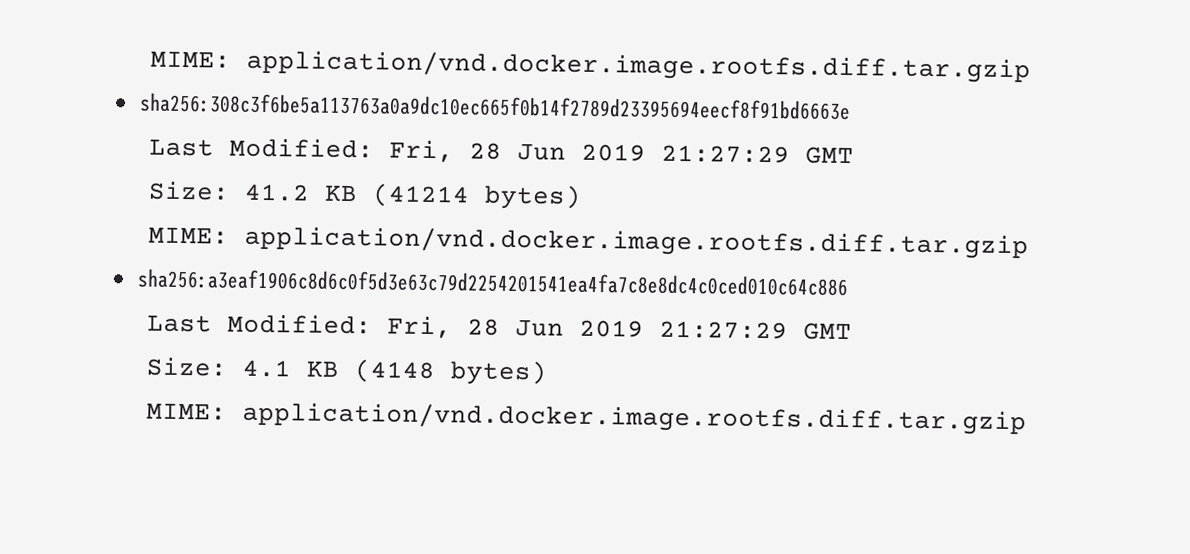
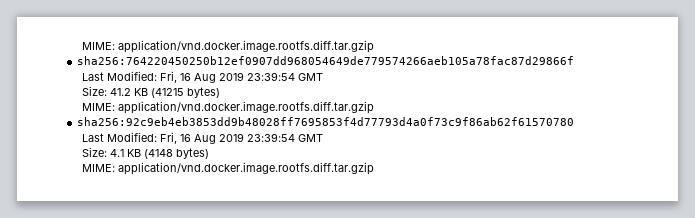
[150,49,1032,84] [138,92,851,121] [149,137,791,164] MIME: application/vnd.docker.image.rootfs.diff.tar.gzip // sha256:308c3f6be5a113763a0a9dc10ec665f0b14f2789d23395694eecf8f91bd6663e // Last Modified: Fri, 28 Jun 2019 21:27:29 -> [81,40,374,53] [76,56,574,65] [81,71,295,83] MIME: application/vnd.docker.image.rootfs.diff.tar.gzip // sha256:764220450250b12ef0907dd968054649de779574266aeb105a78fac87d29866f // Last Modified: Fri, 16 Aug 2019 23:39:54
[372,183,471,208] (41214 -> [150,88,184,98] (41215
[136,268,849,297] [147,313,789,340] sha256:a3eaf1906c8d6c0f5d3e63c79d2254201541ea4fa7c8e8dc4c0ced010c64c886 // Last Modified: Fri, 28 Jun 2019 21:27:29 -> [76,117,574,126] [81,132,295,144] sha256:92c9eb4eb3853dd9b48028ff7695853f4d77793d4a0f73c9f86ab62f61570780 // Last Modified: Fri, 16 Aug 2019 23:39:54

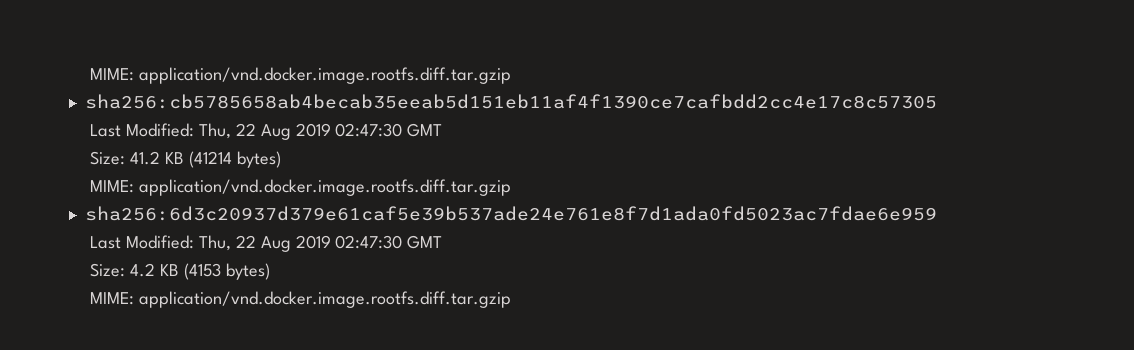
[81,40,374,53] [76,56,574,65] [81,71,295,83] MIME: application/vnd.docker.image.rootfs.diff.tar.gzip // sha256:764220450250b12ef0907dd968054649de779574266aeb105a78fac87d29866f // Last Modified: Fri, 16 Aug 2019 23:39:54 -> [90,67,512,84] [84,94,937,109] [90,123,403,140] MIME: application/vnd.docker.image.rootfs.diff.tar.gzip // sha256:cb5785658ab4becab35eeab5d151eb11af4f1390ce7cafbdd2cc4e17c8c57305 // Last Modified: Thu, 22 Aug 2019 02:47:30
[150,88,184,98] (41215 -> [188,151,232,168] (41214
[76,117,574,126] [81,132,323,144] [81,147,173,159] sha256:92c9eb4eb3853dd9b48028ff7695853f4d77793d4a0f73c9f86ab62f61570780 // Last Modified: Fri, 16 Aug 2019 23:39:54 GMT // Size: 4.1 KB (4148 -> [84,206,937,221] [90,235,443,252] [90,263,221,280] sha256:6d3c20937d379e61caf5e39b537ade24e761e8f7d1ada0fd5023ac7fdae6e959 // Last Modified: Thu, 22 Aug 2019 02:47:30 GMT // Size: 4.2 KB (4153

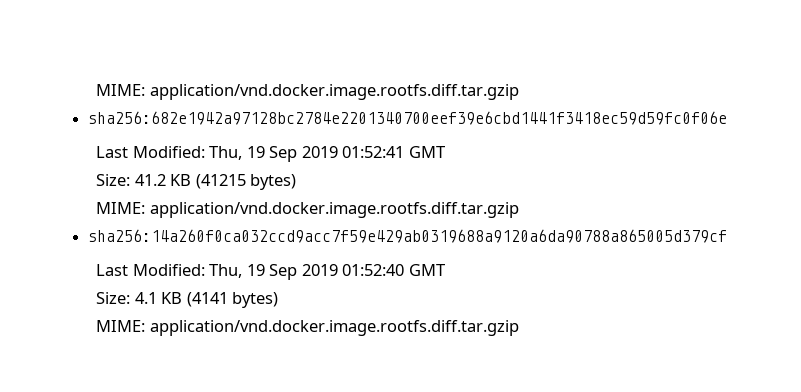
[90,67,512,84] [84,94,937,109] [90,123,403,140] MIME: application/vnd.docker.image.rootfs.diff.tar.gzip // sha256:cb5785658ab4becab35eeab5d151eb11af4f1390ce7cafbdd2cc4e17c8c57305 // Last Modified: Thu, 22 Aug 2019 02:47:30 -> [96,84,519,100] [88,111,728,125] [96,146,405,162] MIME: application/vnd.docker.image.rootfs.diff.tar.gzip // sha256:682e1942a97128bc2784e2201340700eef39e6cbd1441f3418ec59d59fc0f06e // Last Modified: Thu, 19 Sep 2019 01:52:41
[188,151,232,168] (41214 -> [195,174,246,189] (41215
[84,206,937,221] [90,235,443,252] [90,263,221,280] sha256:6d3c20937d379e61caf5e39b537ade24e761e8f7d1ada0fd5023ac7fdae6e959 // Last Modified: Thu, 22 Aug 2019 02:47:30 GMT // Size: 4.2 KB (4153 -> [88,229,728,243] [96,264,445,280] [96,292,228,307] sha256:14a260f0ca032ccd9acc7f59e429ab0319688a9120a6da90788a865005d379cf // Last Modified: Thu, 19 Sep 2019 01:52:40 GMT // Size: 4.1 KB (4141

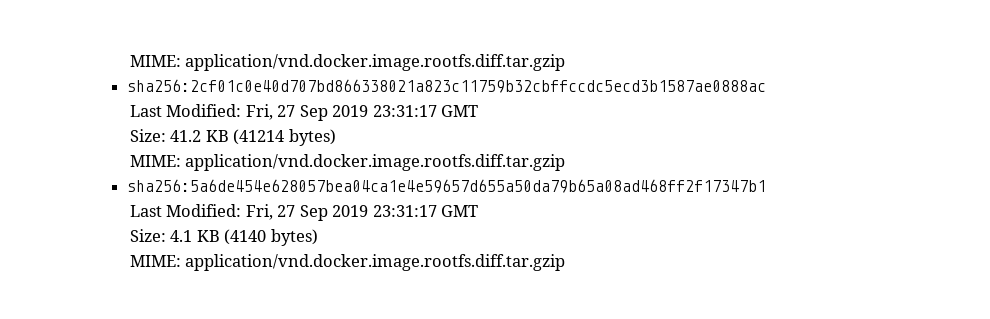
[96,84,519,100] [88,111,728,125] [96,146,405,162] MIME: application/vnd.docker.image.rootfs.diff.tar.gzip // sha256:682e1942a97128bc2784e2201340700eef39e6cbd1441f3418ec59d59fc0f06e // Last Modified: Thu, 19 Sep 2019 01:52:41 -> [129,54,566,71] [126,79,766,93] [129,104,437,121] MIME: application/vnd.docker.image.rootfs.diff.tar.gzip // sha256:2cf01c0e40d707bd866338021a823c11759b32cbffccdc5ecd3b1587ae0888ac // Last Modified: Fri, 27 Sep 2019 23:31:17
[195,174,246,189] (41215 -> [233,129,285,145] (41214
[88,229,728,243] [96,264,405,280] sha256:14a260f0ca032ccd9acc7f59e429ab0319688a9120a6da90788a865005d379cf // Last Modified: Thu, 19 Sep 2019 01:52:40 -> [126,179,766,193] [129,204,437,221] sha256:5a6de454e628057bea04ca1e4e59657d655a50da79b65a08ad468ff2f17347b1 // Last Modified: Fri, 27 Sep 2019 23:31:17
[186,292,228,307] (4141 -> [224,229,267,245] (4140

